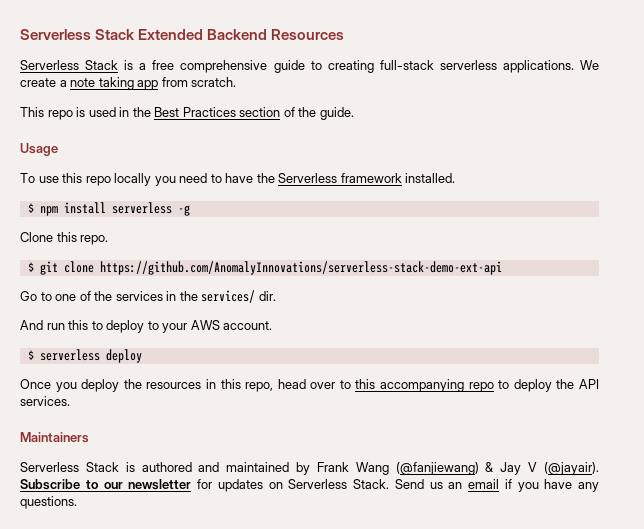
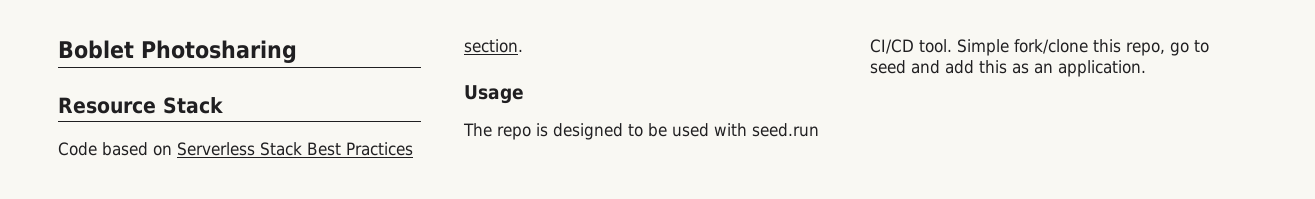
[20,29,345,40] [20,60,599,73] [20,77,237,90] [20,107,354,120] [20,143,58,156] [20,173,456,186] [27,202,190,216] [20,232,109,245] [27,261,502,275] [20,290,276,303] [20,320,273,333] [27,349,142,363] [20,379,599,392] [20,396,70,406] [20,432,89,443] [20,462,599,475] [20,479,599,492] [20,496,77,509] Serverless Stack Extended Backend Resources // Serverless Stack is a free comprehensive guide to creating full-stack serverless applications. We create a note taking app from scratch. // This repo is used in the Best Practices section of the guide. // Usage // To use this repo locally you need to have the Serverless framework installed. // $ npm install serverless -g // Clone this repo. // $ git clone https://github.com/AnomalyInnovations/serverless-stack-demo-ext-api // Go to one of the services in the services/ dir. // And run this to deploy to your AWS account. // $ serverless deploy // Once you deploy the resources in this repo, head over to this accompanying repo to deploy the API services. // Maintainers // Serverless Stack is authored and maintained by Frank Wang (@fanjiewang) & Jay V (@jayair). Subscribe to our newsletter for updates on Serverless Stack. Send us an email if you have any questions. -> [58,40,297,63] [58,97,223,114] [58,142,413,156] [464,39,523,53] [464,85,524,104] [463,123,819,140] [870,39,1209,56] [870,60,1146,77] Boblet Photosharing // Resource Stack // Code based on Serverless Stack Best Practices section. // Usage // The repo is designed to be used with seed.run CI/CD tool. Simple fork/clone this repo, go to seed and add this as an application.

